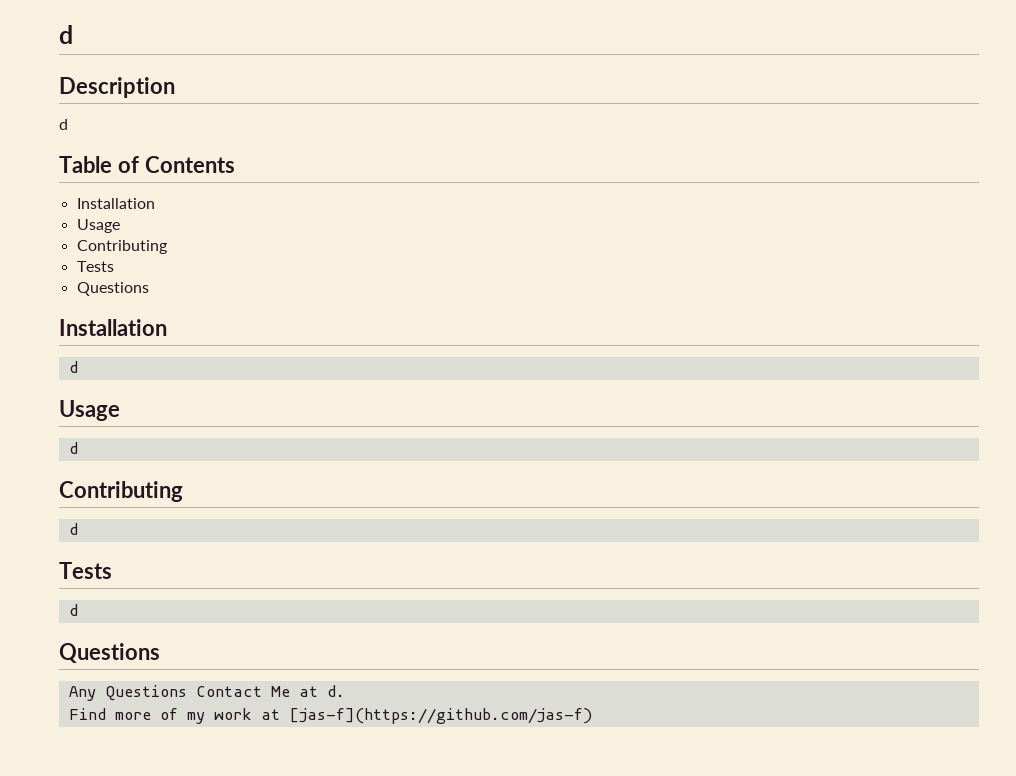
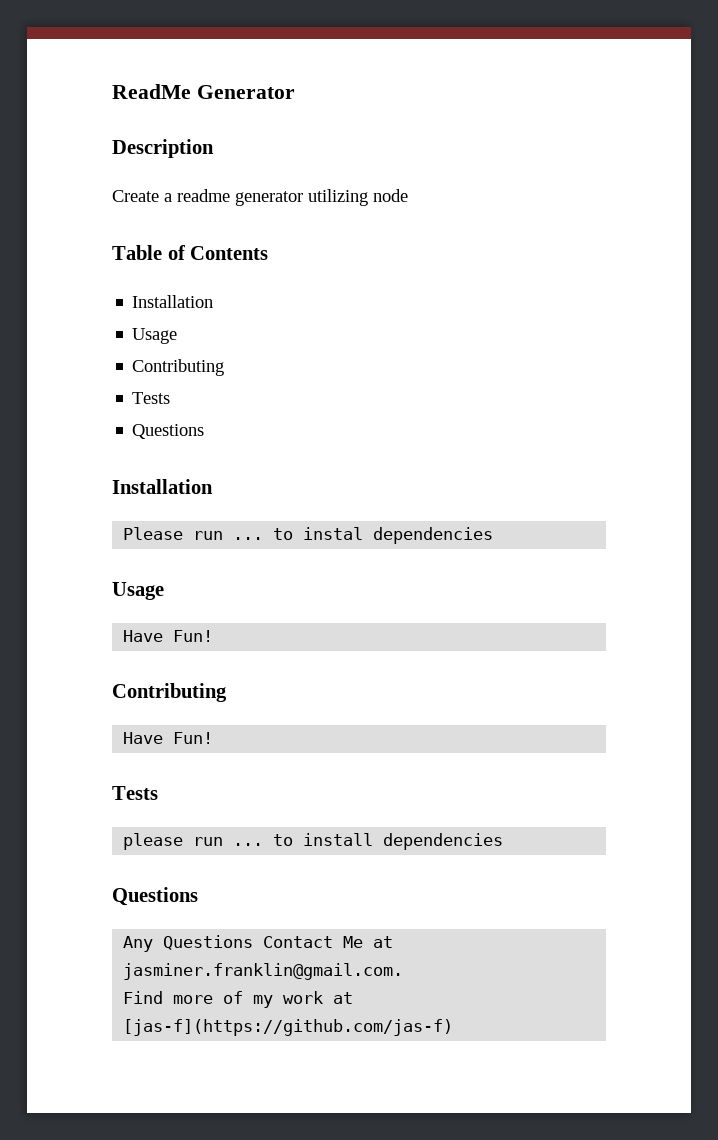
[59,25,73,44] d -> [112,84,295,99] ReadMe Generator
[59,119,68,130] d -> [112,189,408,206] Create a readme generator utilizing node
[68,361,78,373] [59,400,120,421] [68,442,78,454] [59,481,183,502] [68,523,78,535] [59,562,112,579] [68,604,78,616] d // Usage // d // Contributing // d // Tests // d -> [123,527,494,544] [112,582,164,600] [123,630,214,642] [112,683,227,702] [123,732,214,744] [112,786,158,800] [123,833,504,850] Please run ... to instal dependencies // Usage // Have Fun! // Contributing // Have Fun! // Tests // please run ... to install dependencies
[326,685,345,697] d. -> [123,963,404,980] jasminer.franklin@gmail.com.

